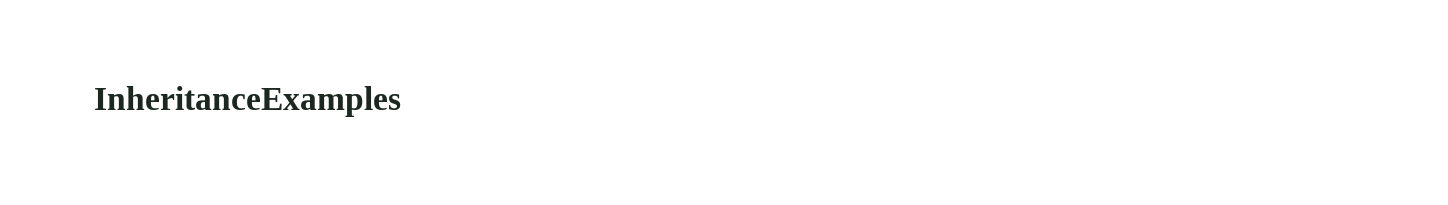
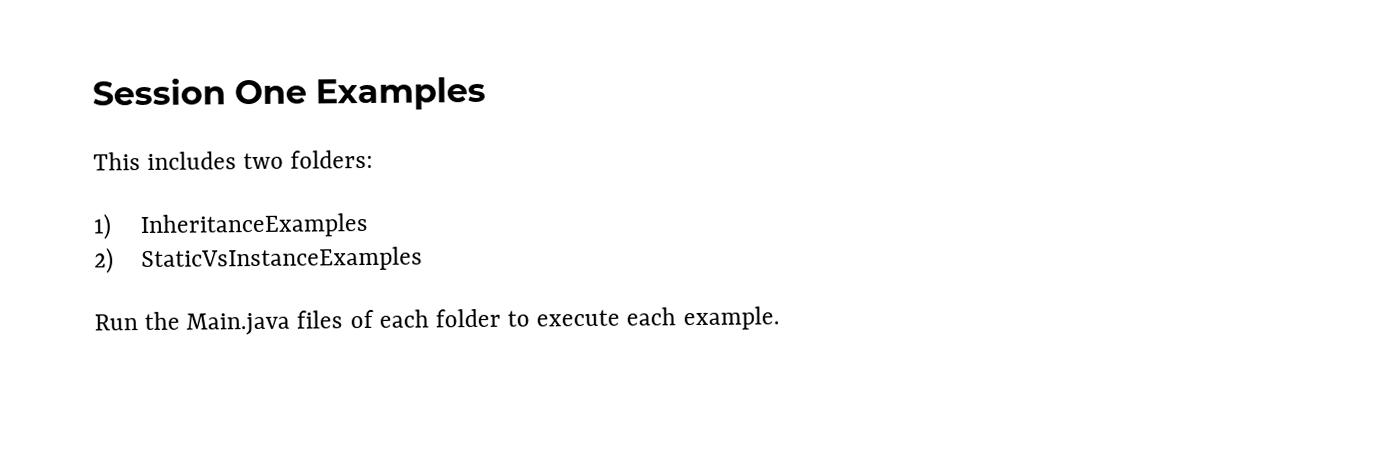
[94,86,401,117] InheritanceExamples -> [92,76,487,111] [93,149,374,171] [93,212,369,240] [94,246,424,274] [94,306,780,336] Session One Examples // This includes two folders: // 1) InheritanceExamples // 2) StaticVsInstanceExamples // Run the Main.java files of each folder to execute each example.

